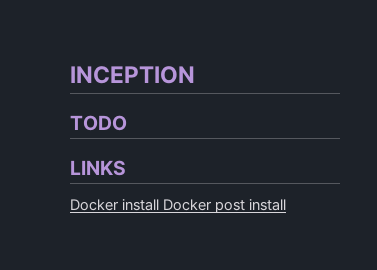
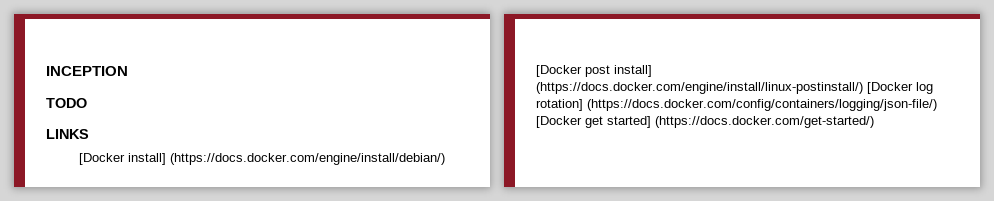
[70,199,287,213] Docker install Docker post install -> [79,153,446,165] [536,65,652,77] [536,82,933,94] [536,99,937,111] [536,116,874,128] [Docker install] (https://docs.docker.com/engine/install/debian/) [Docker post install] (https://docs.docker.com/engine/install/linux-postinstall/) [Docker log rotation] (https://docs.docker.com/config/containers/logging/json-file/) [Docker get started] (https://docs.docker.com/get-started/)

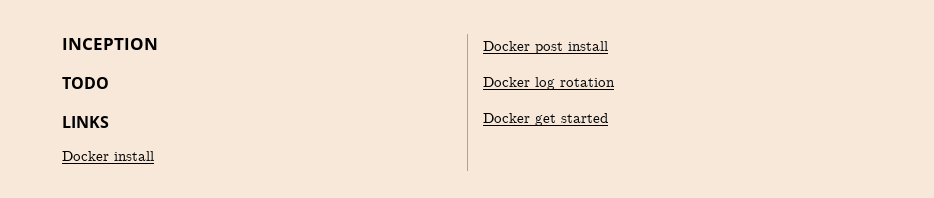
[79,153,446,165] [536,65,652,77] [536,82,933,94] [536,99,937,111] [536,116,874,128] [Docker install] (https://docs.docker.com/engine/install/debian/) [Docker post install] (https://docs.docker.com/engine/install/linux-postinstall/) [Docker log rotation] (https://docs.docker.com/config/containers/logging/json-file/) [Docker get started] (https://docs.docker.com/get-started/) -> [62,151,154,161] [483,41,608,54] [483,77,615,90] [483,113,608,126] Docker install // Docker post install // Docker log rotation // Docker get started

